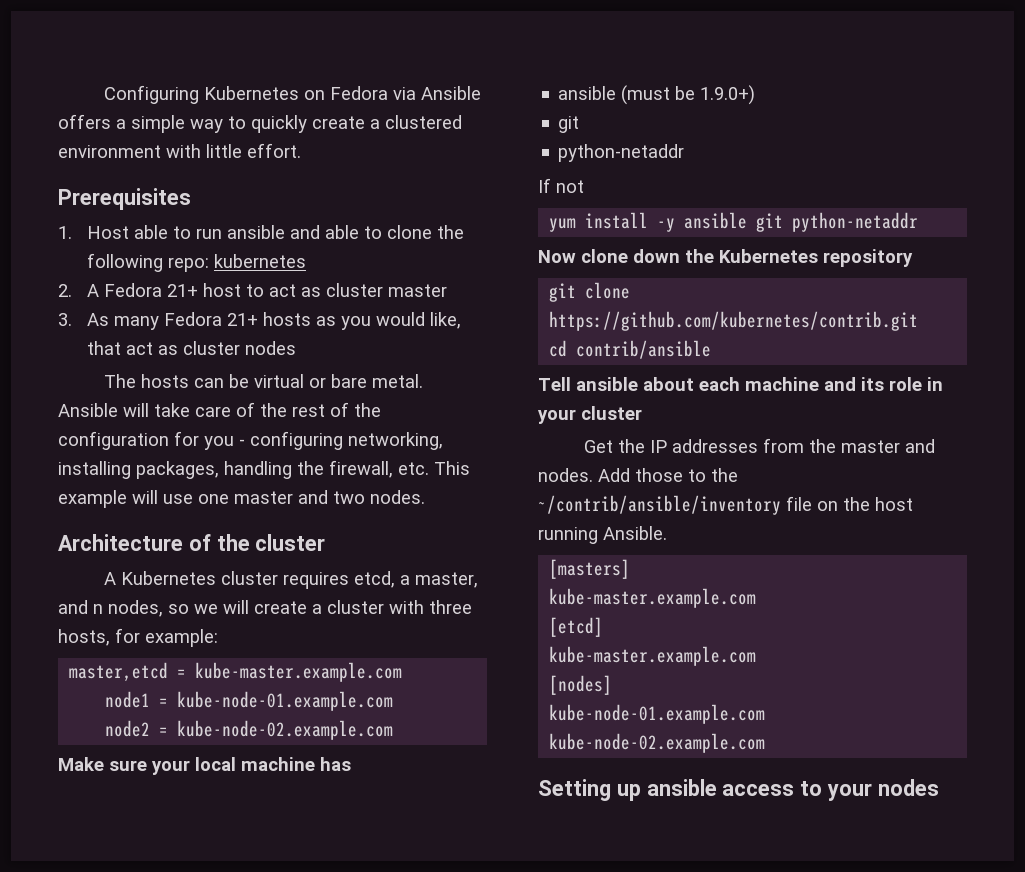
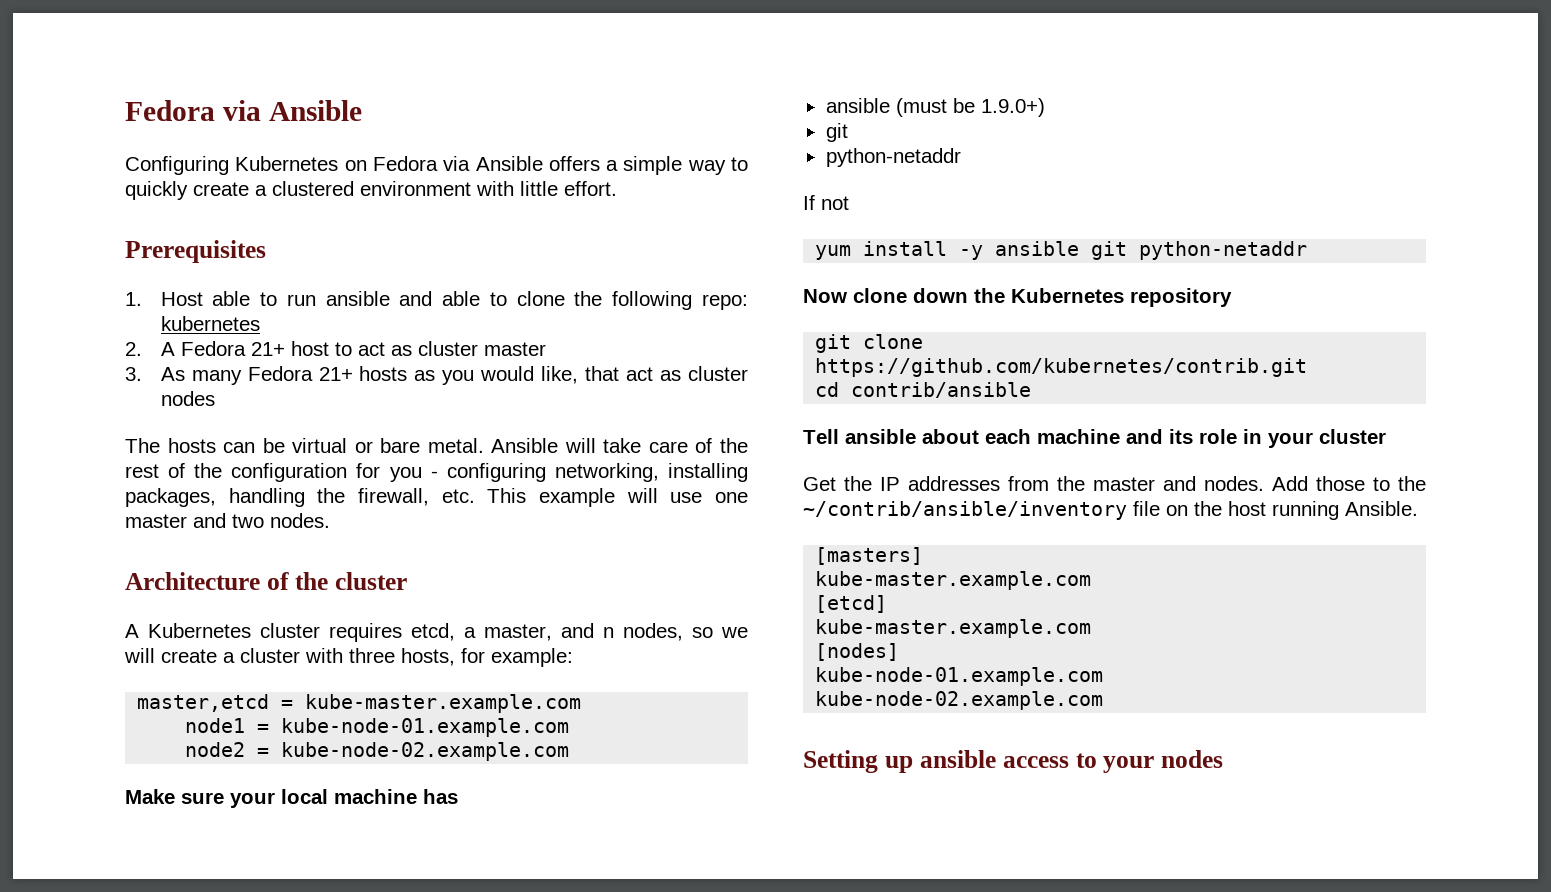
(103, 94) none -> [125,100,362,121] Fedora via Ansible //

